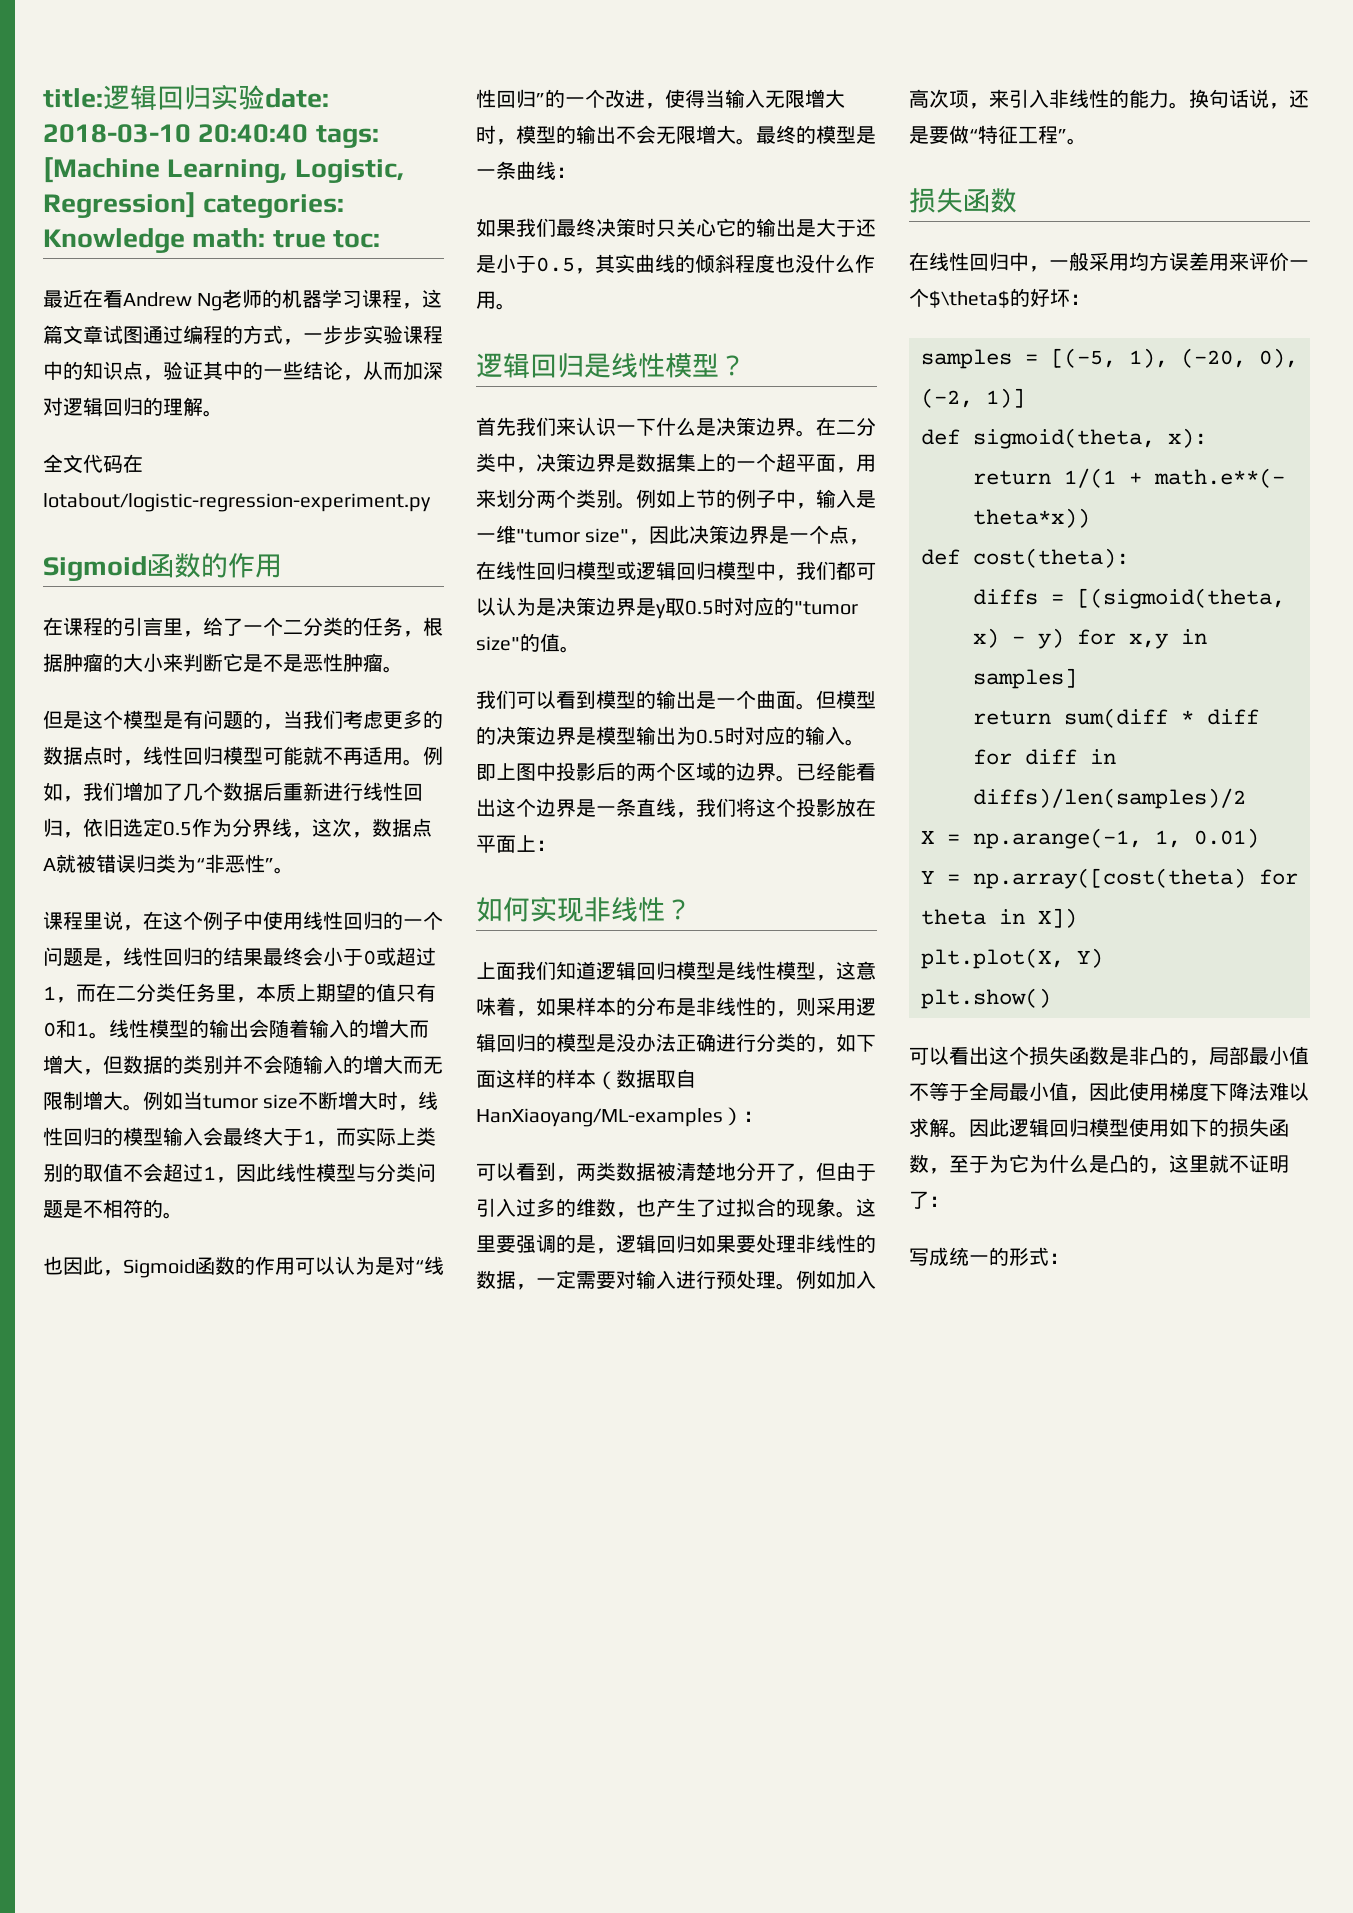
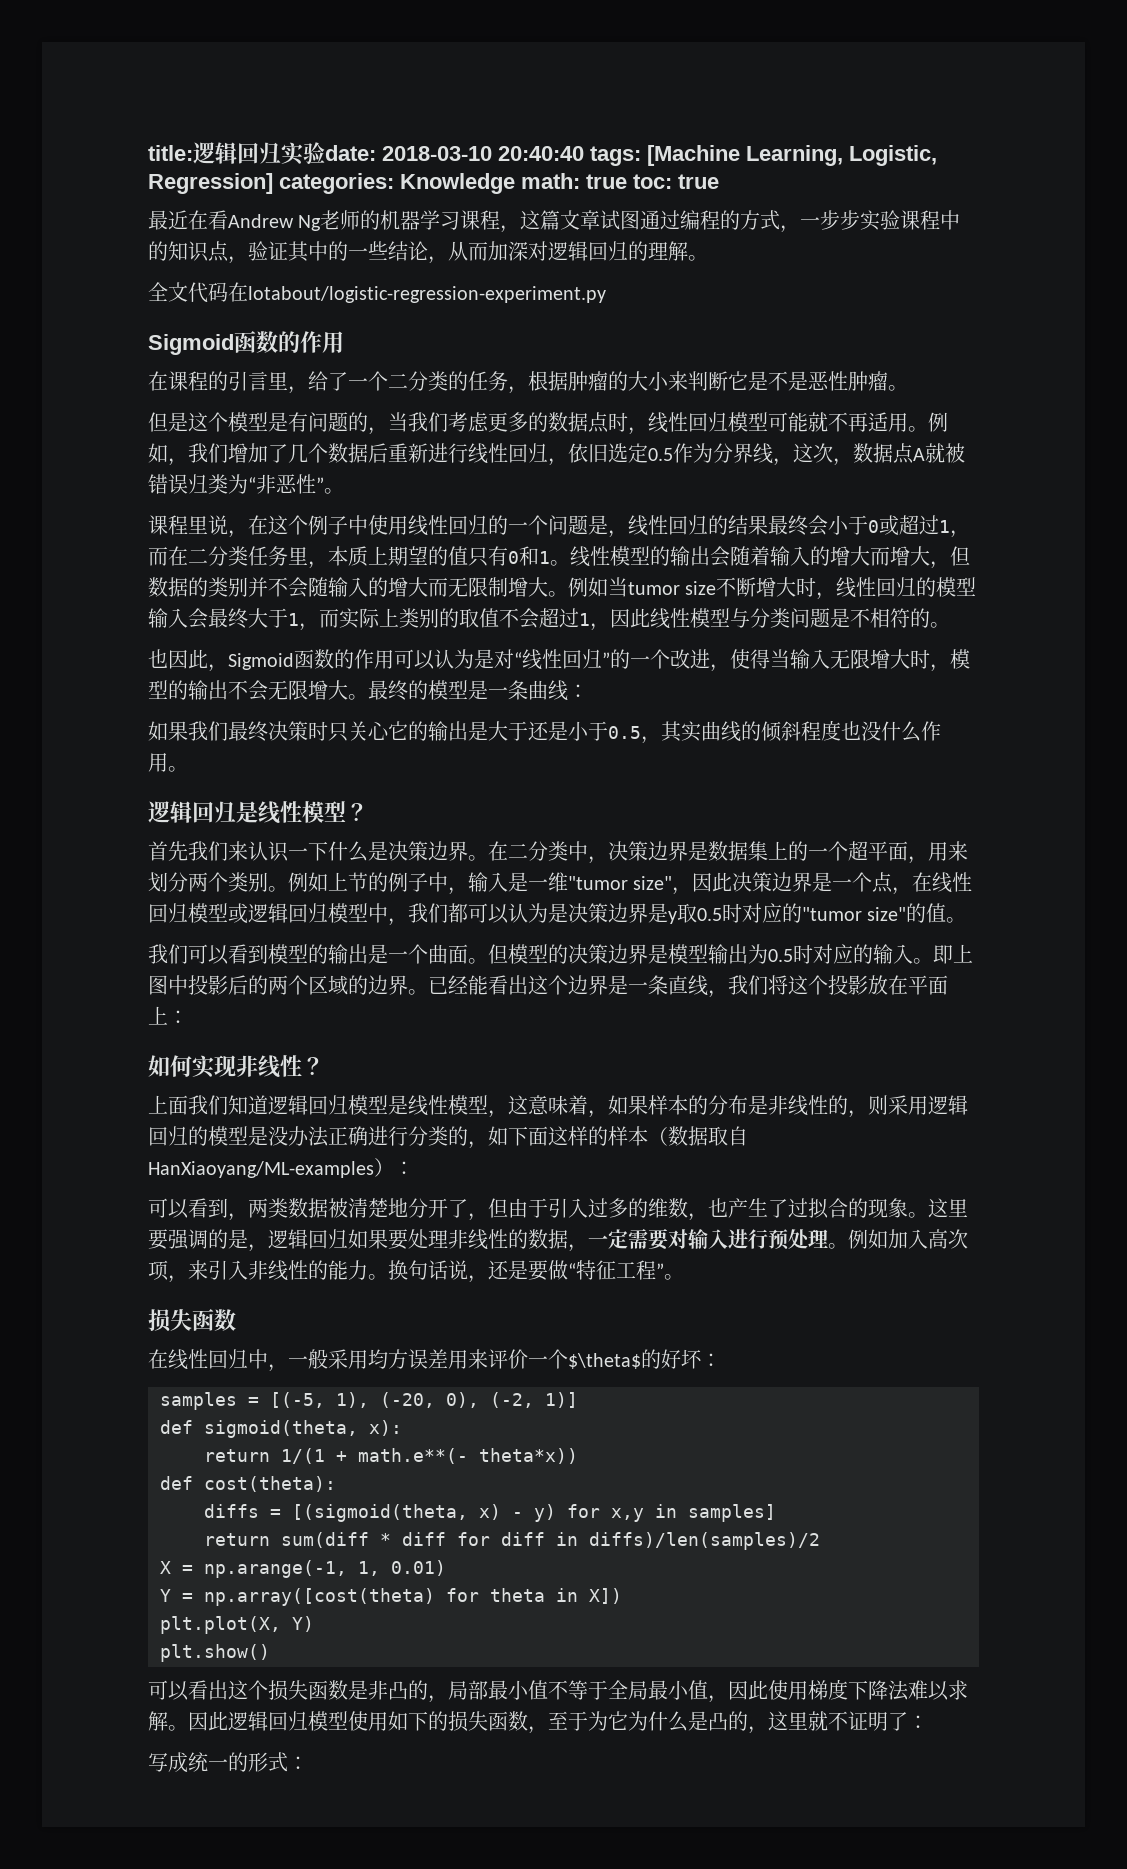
(380, 239) none -> [678,174,719,189] true

